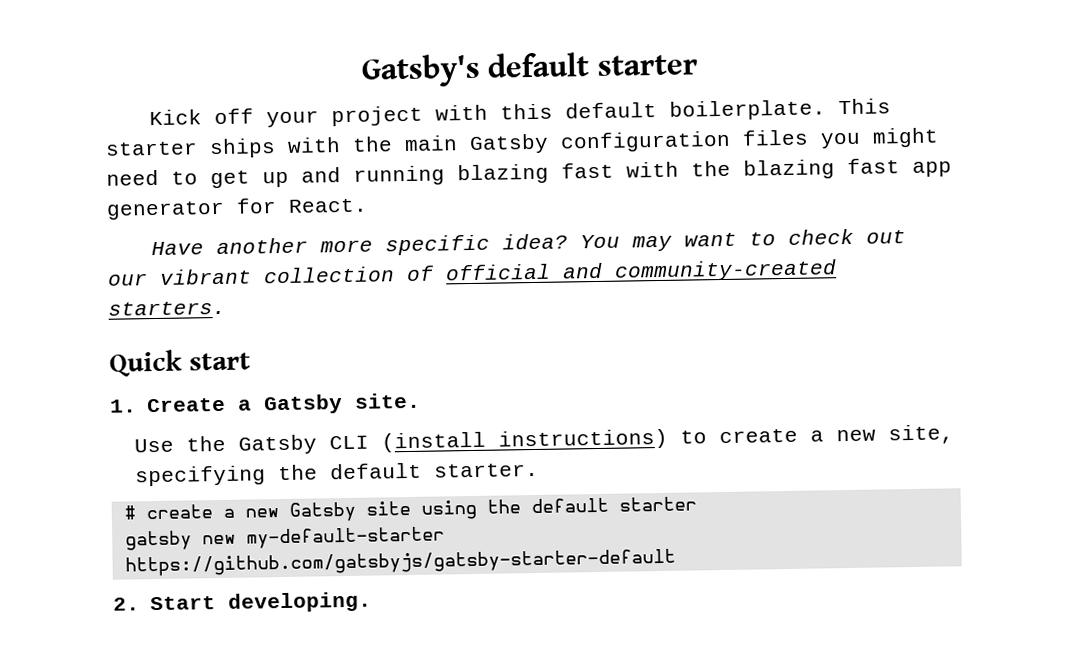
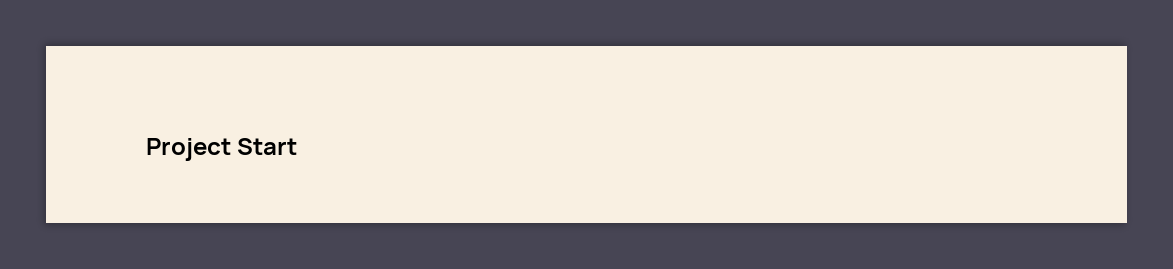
[360,52,698,88] [148,98,891,128] [105,127,939,159] [106,158,952,189] [106,198,368,220] [150,228,906,256] [108,259,837,286] [108,300,226,316] [109,349,251,377] [110,392,421,415] [133,424,954,455] [134,462,539,487] [123,496,697,522] [124,526,445,551] [124,548,676,577] [113,591,372,613] Gatsby's default starter // Kick off your project with this default boilerplate. This starter ships with the main Gatsby configuration files you might need to get up and running blazing fast with the blazing fast app generator for React. // Have another more specific idea? You may want to check out our vibrant collection of official and community-created starters. // Quick start // 1. Create a Gatsby site. // Use the Gatsby CLI (install instructions) to create a new site, specifying the default starter. // # create a new Gatsby site using the default starter // gatsby new my-default-starter https://github.com/gatsbyjs/gatsby-starter-default // 2. Start developing. -> [146,138,298,161] Project Start

